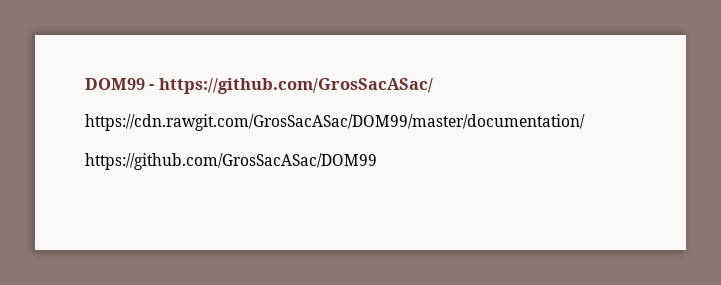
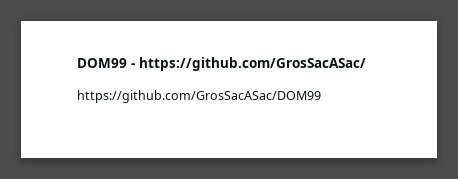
[85,114,585,131] // https://cdn.rawgit.com/GrosSacASac/DOM99/master/documentation/ -> (366, 64) none

